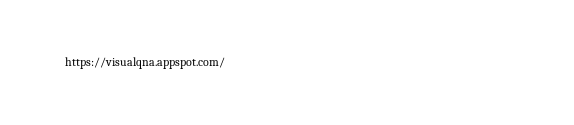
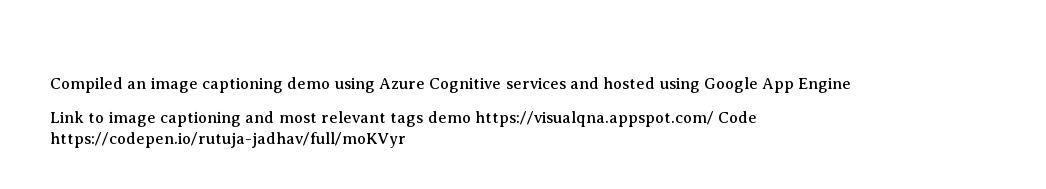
[65,57,225,69] https://visualqna.appspot.com/ -> [50,77,852,93] [50,111,758,127] [50,132,406,148] Compiled an image captioning demo using Azure Cognitive services and hosted using Google App Engine // Link to image captioning and most relevant tags demo https://visualqna.appspot.com/ Code https://codepen.io/rutuja-jadhav/full/moKVyr

